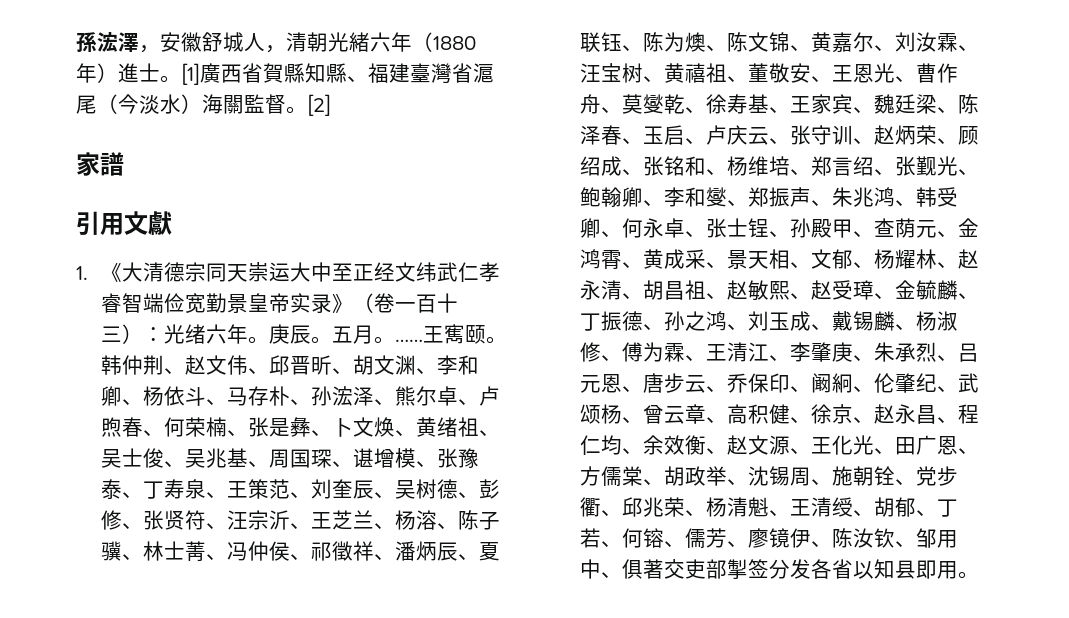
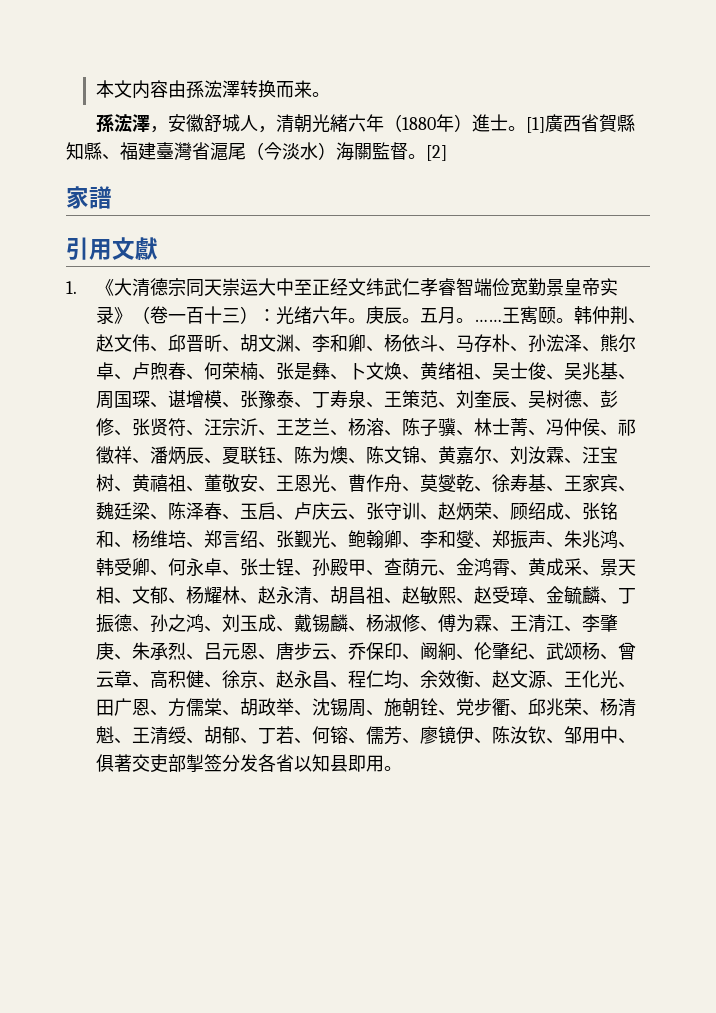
(76, 42) none -> [96,80,331,99] 本文内容由孫浤澤转换而来。 //

